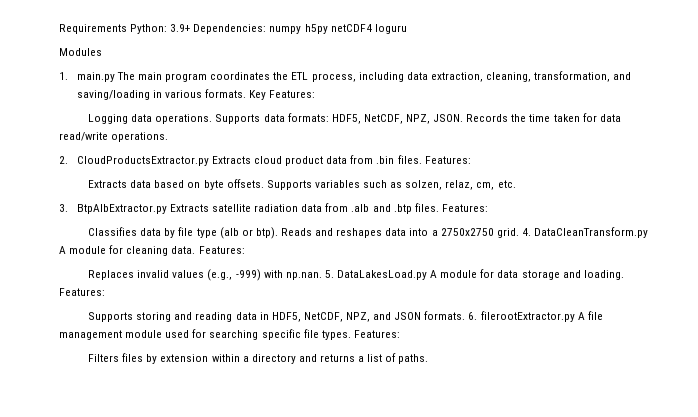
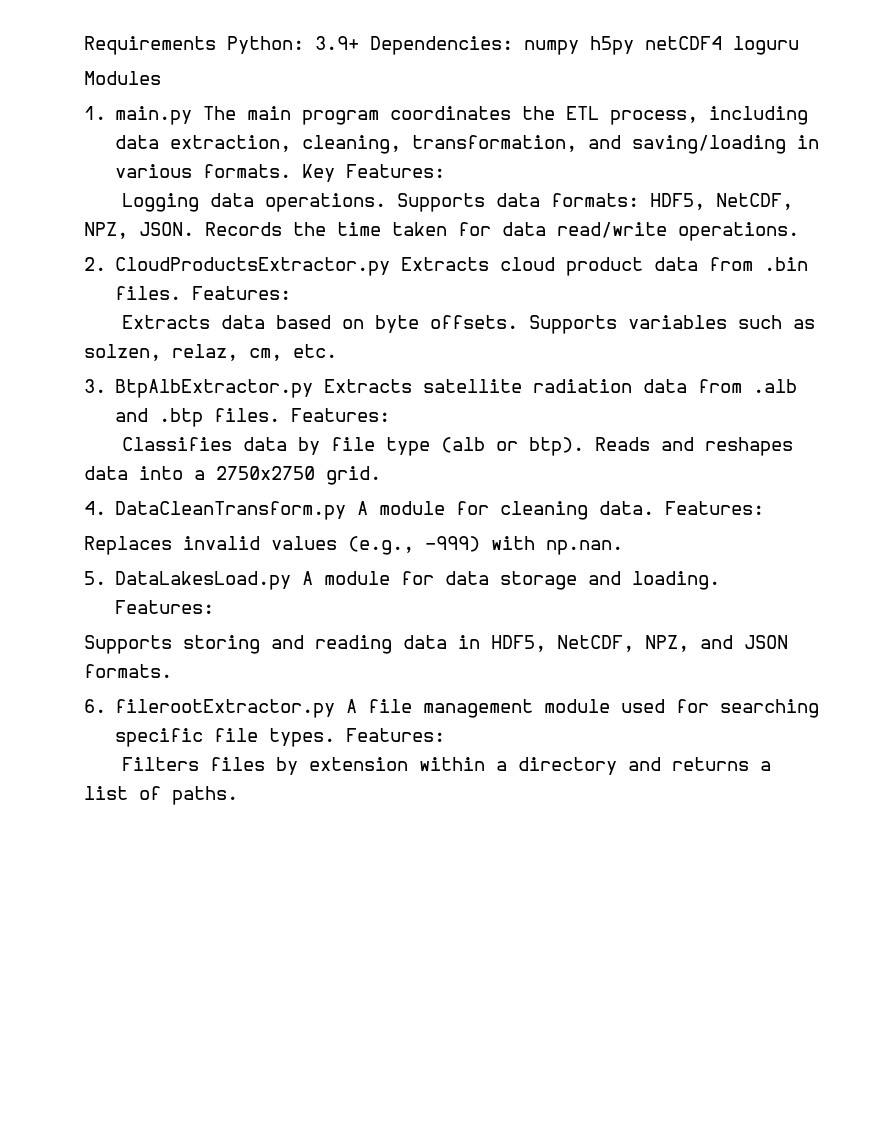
(519, 233) none -> (381, 475) //
(322, 276) none -> (623, 547) //
(466, 315) none -> (172, 671) //

